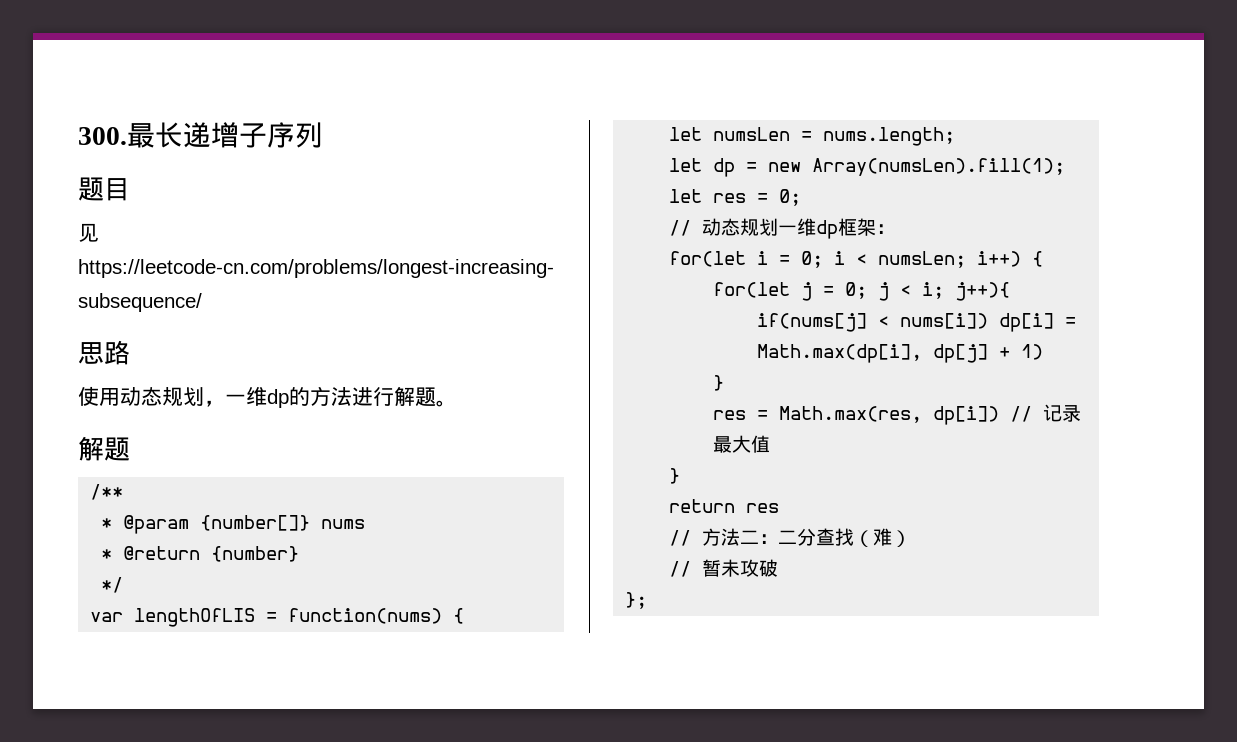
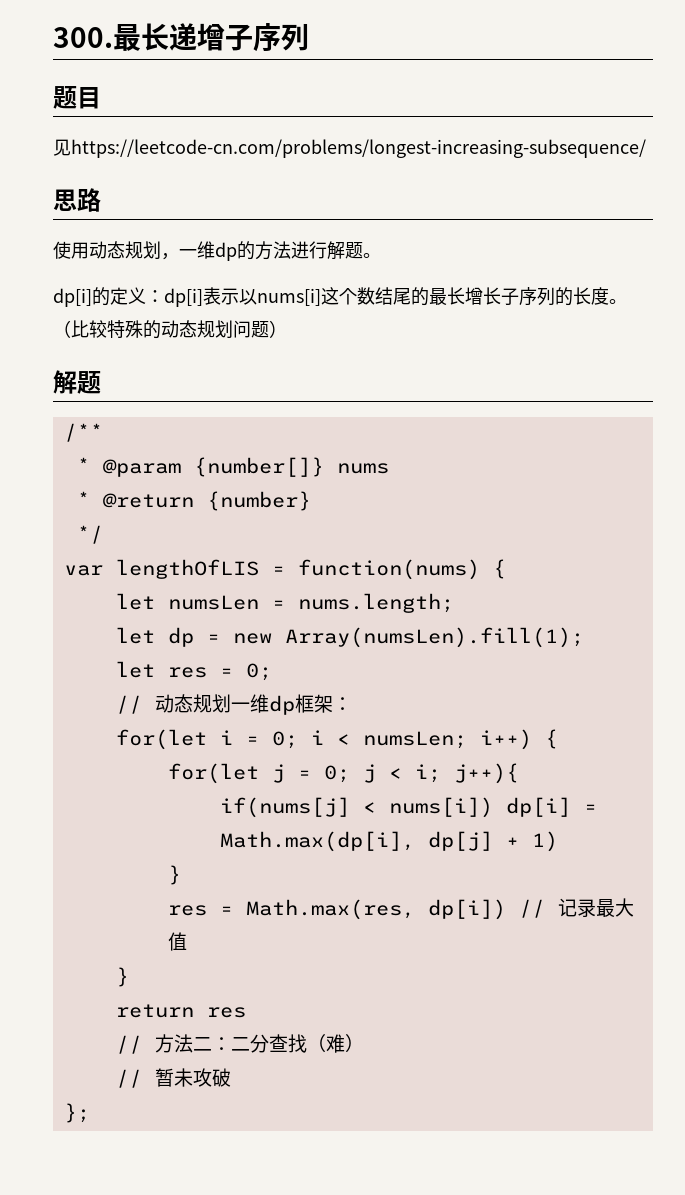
(457, 403) none -> [53,287,627,307] [53,320,287,339] // dp[i]的定义：dp[i]表示以nums[i]这个数结尾的最长增长子序列的长度。（比较特殊的动态规划问题）

